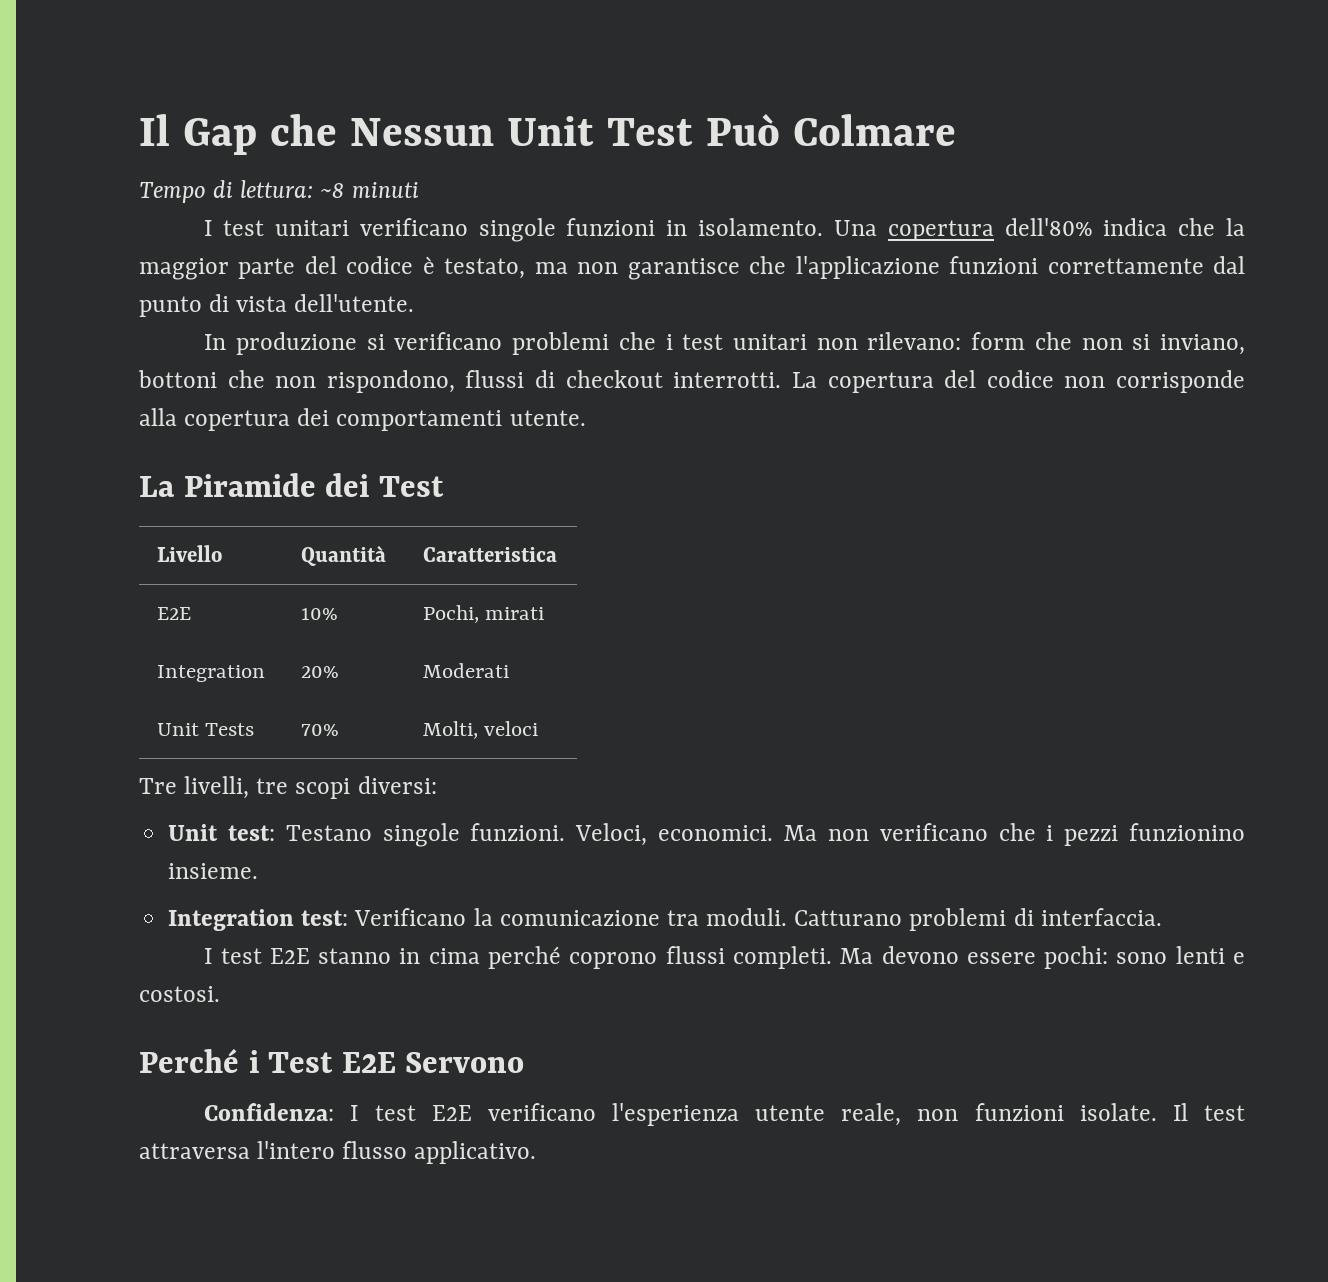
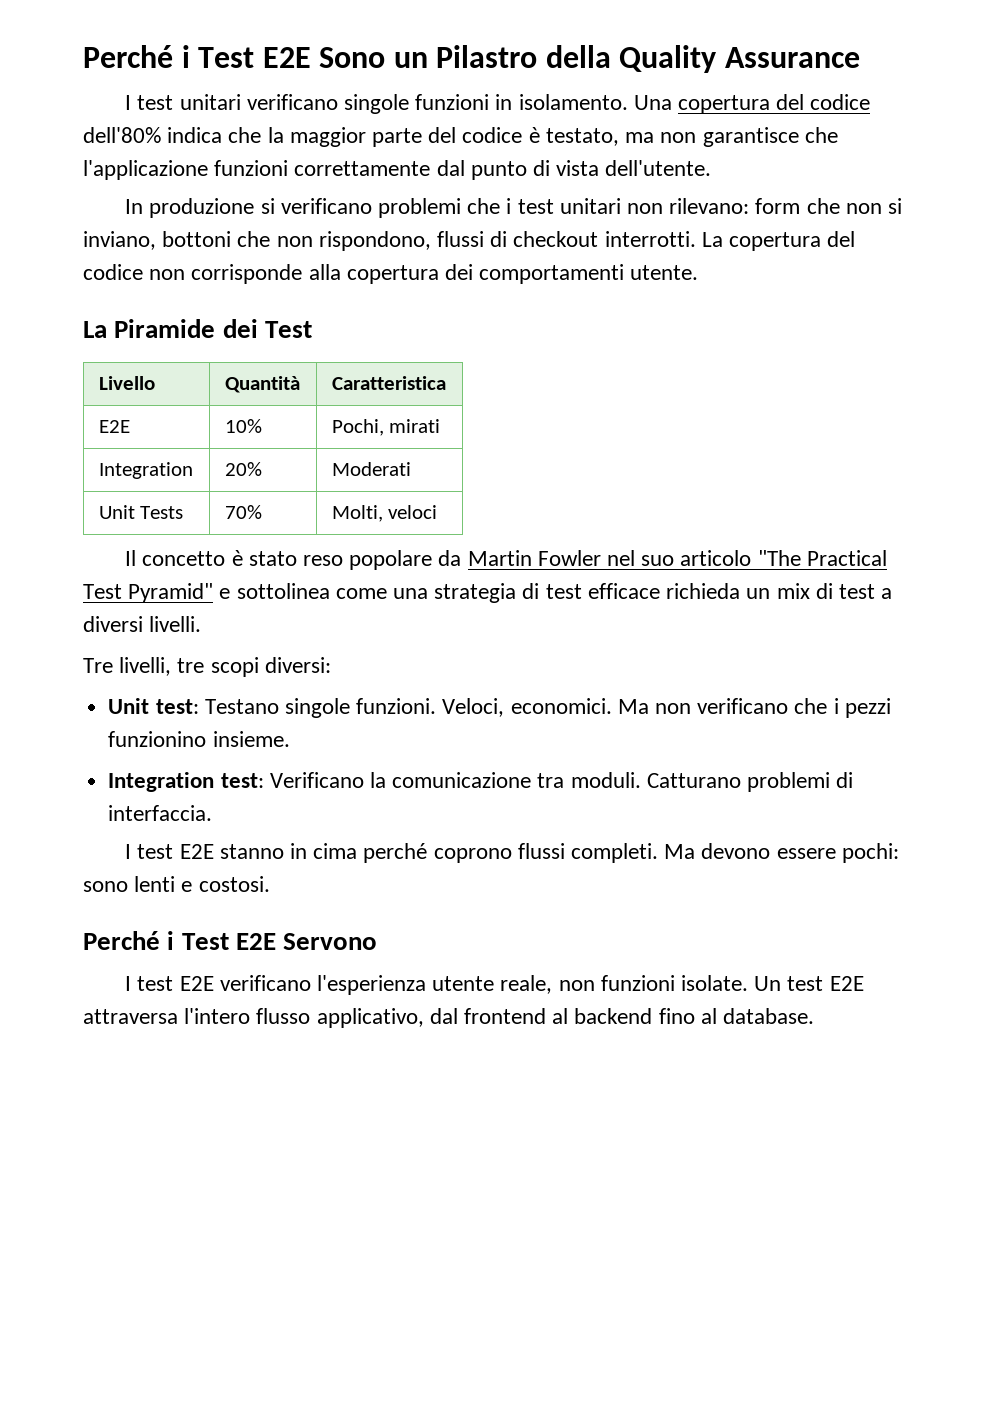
[139,113,956,155] [139,180,419,203] Il Gap che Nessun Unit Test Può Colmare // Tempo di lettura: ~8 minuti -> [83,45,860,73] Perché i Test E2E Sono un Pilastro della Quality Assurance
(994, 230) none -> [776,94,871,110] del codice
(539, 728) none -> [125,550,887,570] [83,583,893,603] [83,616,202,632] // Il concetto è stato reso popolare da Martin Fowler nel suo articolo "The Practical Test Pyramid" e sottolinea come una strategia di test efficace richieda un mix di test a diversi livelli.
[204,1103,335,1121] Confidenza: -> (378, 941) none
[1172,1103,1245,1121] [139,1141,537,1164] Il test attraversa l'intero flusso applicativo. -> [754,976,864,991] [83,1008,815,1028] Un test E2E attraversa l'intero flusso applicativo, dal frontend al backend fino al database.

